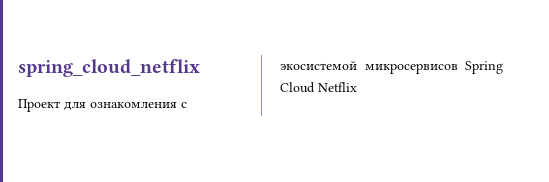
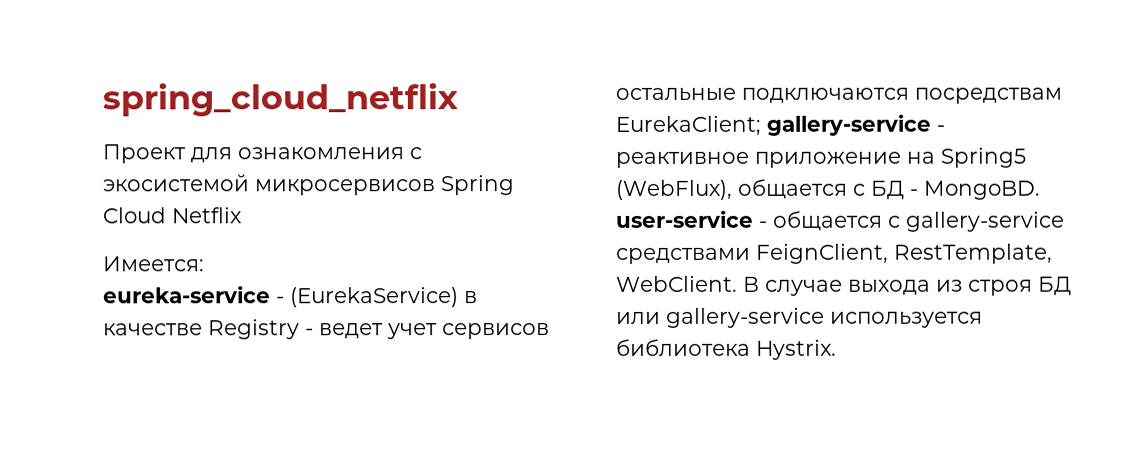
(357, 87) none -> [103,256,205,272] [103,286,478,308] [103,319,550,340] [615,87,1062,104] [615,114,945,136] [615,147,1026,168] [615,178,1040,200] [615,210,1065,232] [616,243,1053,264] [616,275,1072,296] [616,307,983,328] [616,338,837,360] // Имеется: // eureka-service - (EurekaService) в качестве Registry - ведет учет сервисов остальные подключаются посредствам EurekaClient; gallery-service - реактивное приложение на Spring5 (WebFlux), общается с БД - MongoBD. user-service - общается с gallery-service средствами FeignClient, RestTemplate, WebClient. В случае выхода из строя БД или gallery-service используется библиотека Hystrix.

